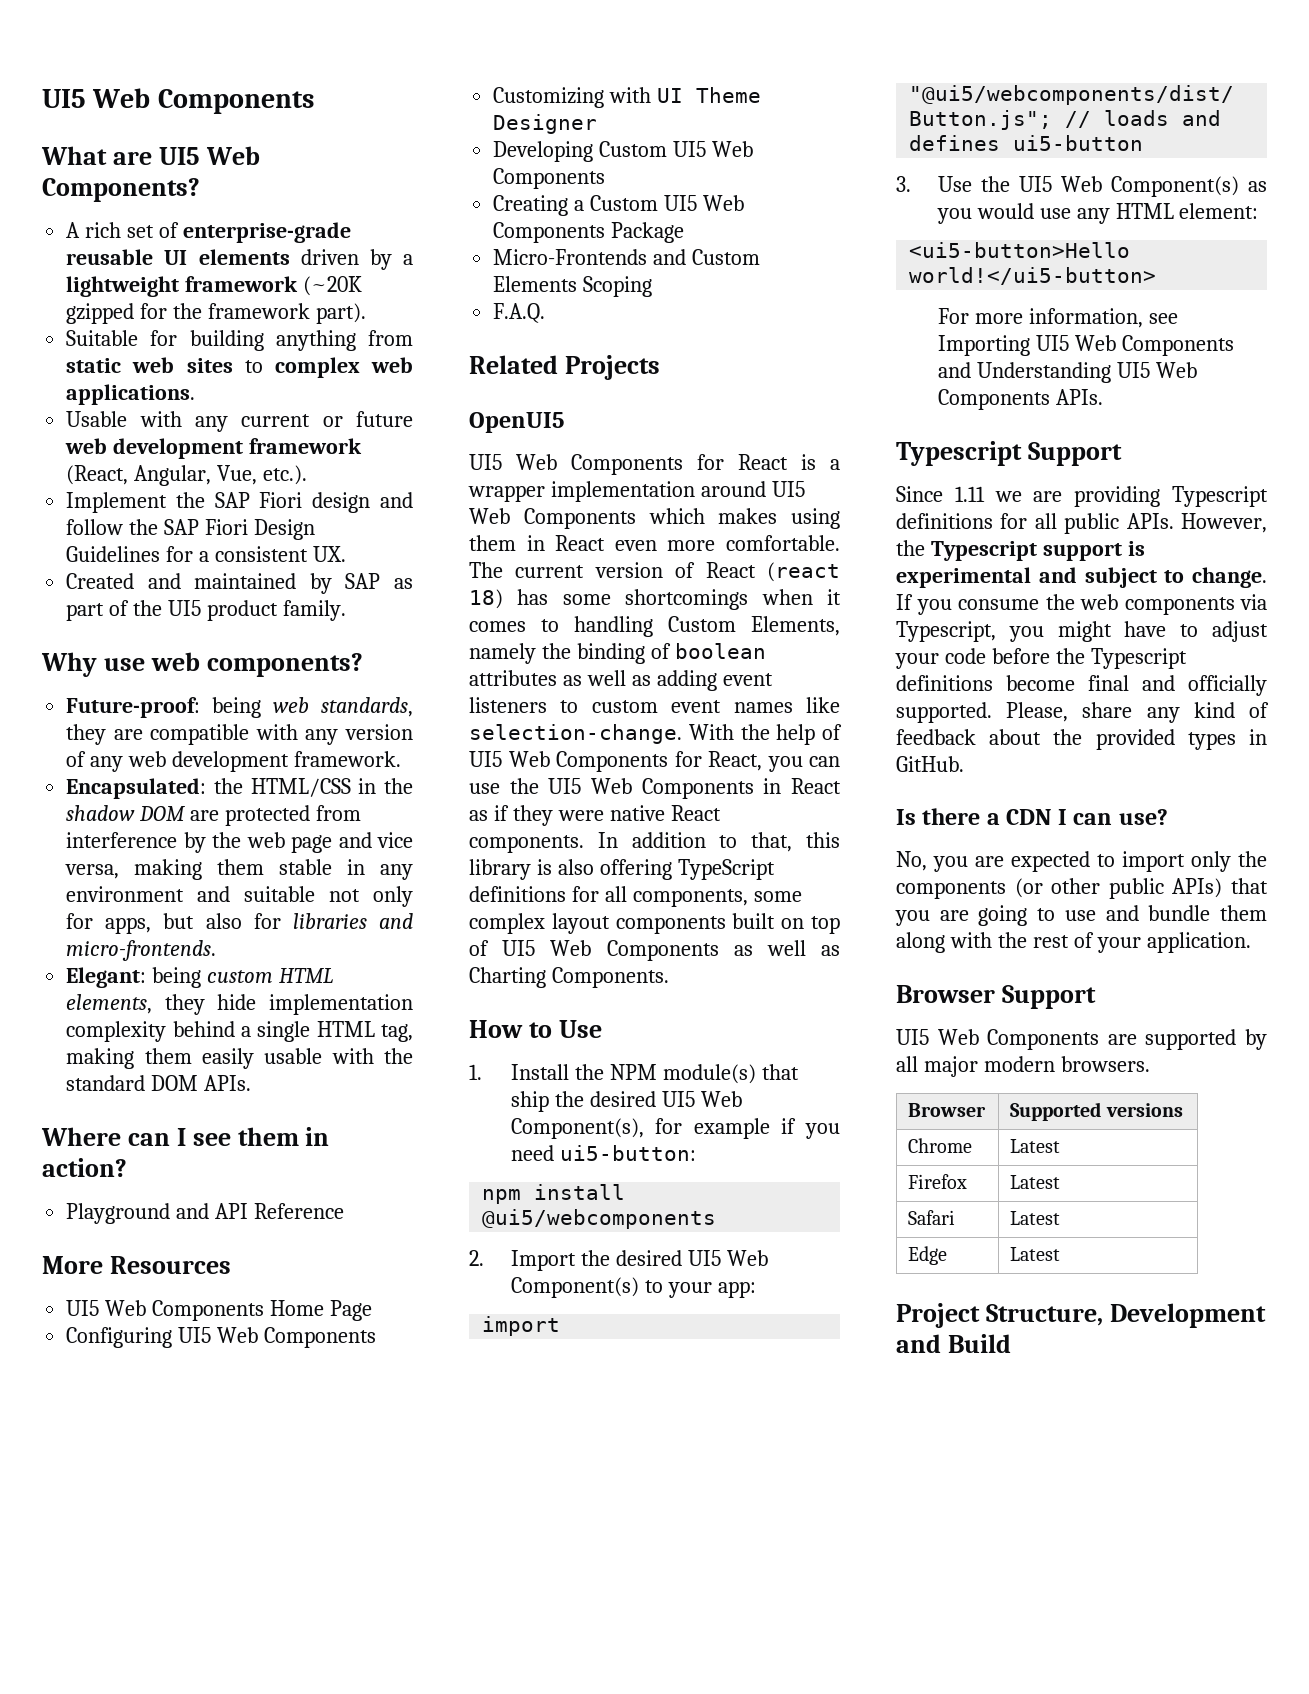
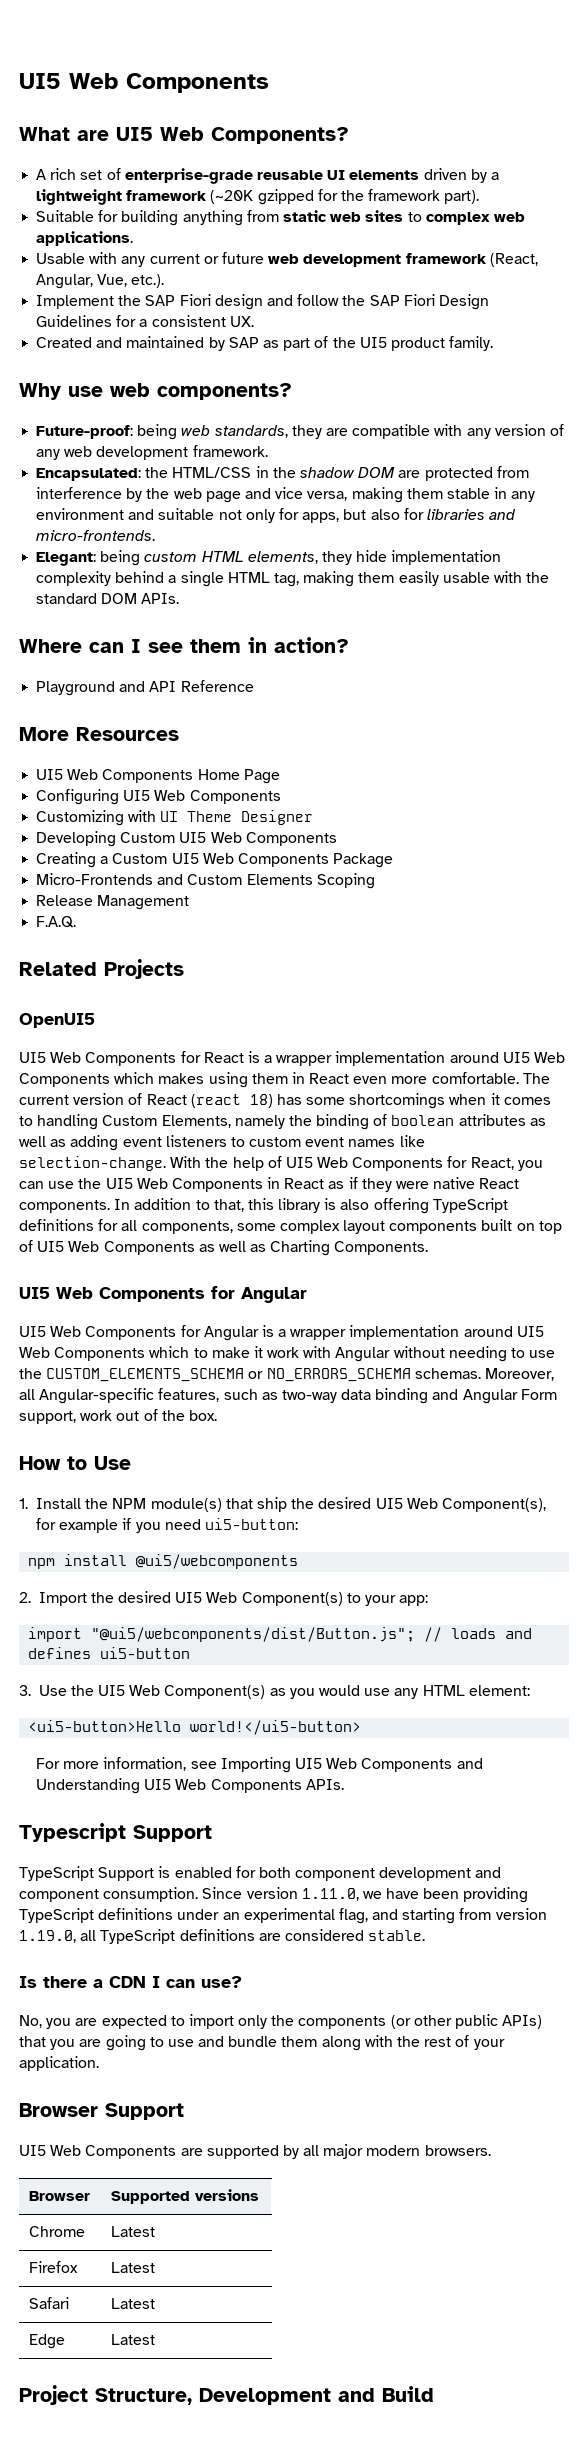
(653, 286) none -> [36,895,190,910] // Release Management
(669, 977) none -> [19,1286,307,1303] [19,1325,544,1341] [19,1346,556,1362] [19,1368,554,1382] [19,1388,557,1404] [19,1409,217,1424] // UI5 Web Components for Angular // UI5 Web Components for Angular is a wrapper implementation around UI5 Web Components which to make it work with Angular without needing to use the CUSTOM_ELEMENTS_SCHEMA or NO_ERRORS_SCHEMA schemas. Moreover, all Angular-specific features, such as two-way data binding and Angular Form support, work out of the box.
[896,486,1268,507] [896,513,1267,534] [896,540,1145,561] [896,567,1267,588] [896,594,1267,615] [896,621,1268,642] [895,648,1187,669] [896,675,1267,696] [896,702,1269,723] [896,729,1267,750] [896,756,964,772] Since 1.11 we are providing Typescript definitions for all public APIs. However, the Typescript support is experimental and subject to change. If you consume the web components via Typescript, you might have to adjust your code before the Typescript definitions become final and officially supported. Please, share any kind of feedback about the provided types in GitHub. -> [19,1866,502,1881] [19,1887,529,1903] [19,1908,547,1924] [19,1929,426,1944] TypeScript Support is enabled for both component development and component consumption. Since version 1.11.0, we have been providing TypeScript definitions under an experimental flag, and starting from version 1.19.0, all TypeScript definitions are considered stable.

